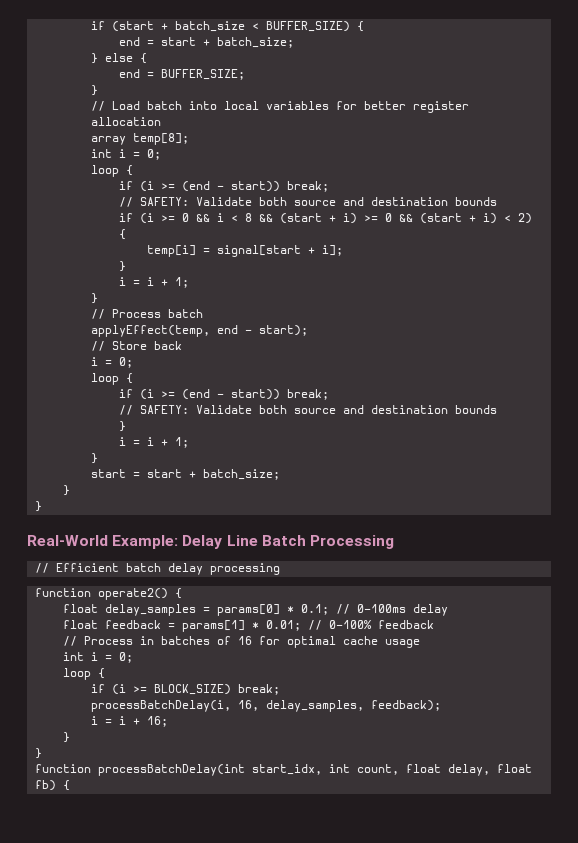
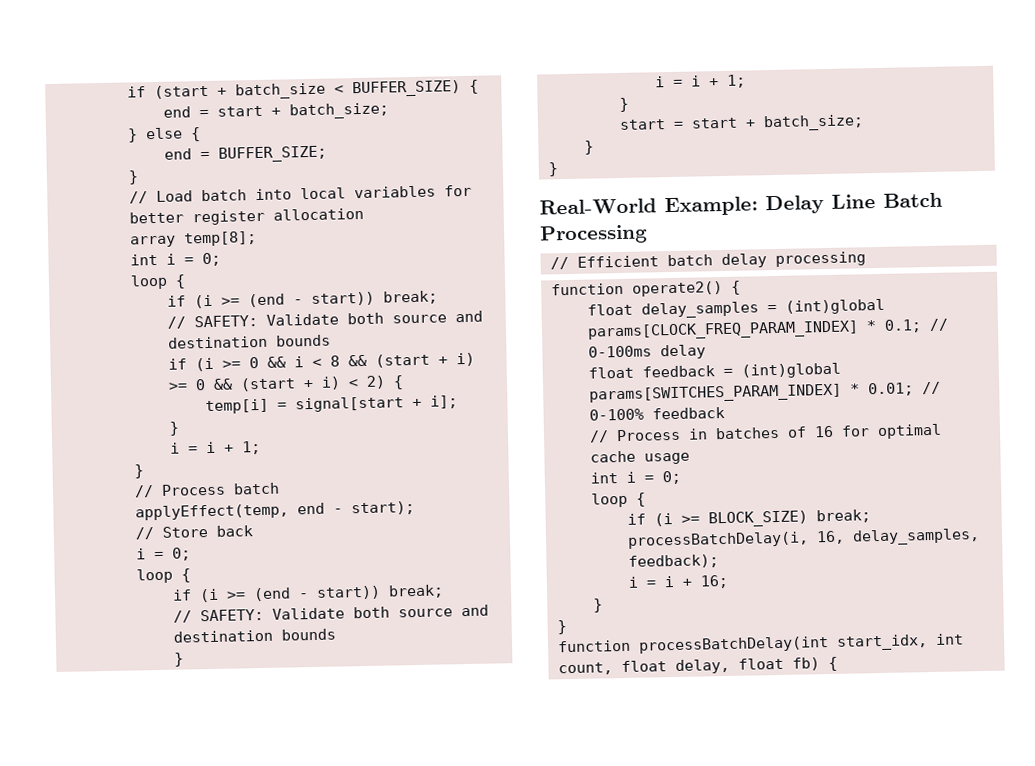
[216,604,280,616] params[0] -> [784,298,885,315] [586,320,859,341] (int)global params[CLOCK_FREQ_PARAM_INDEX]
[181,620,245,632] params[1] -> [740,362,841,379] [588,383,842,404] (int)global params[SWITCHES_PARAM_INDEX]

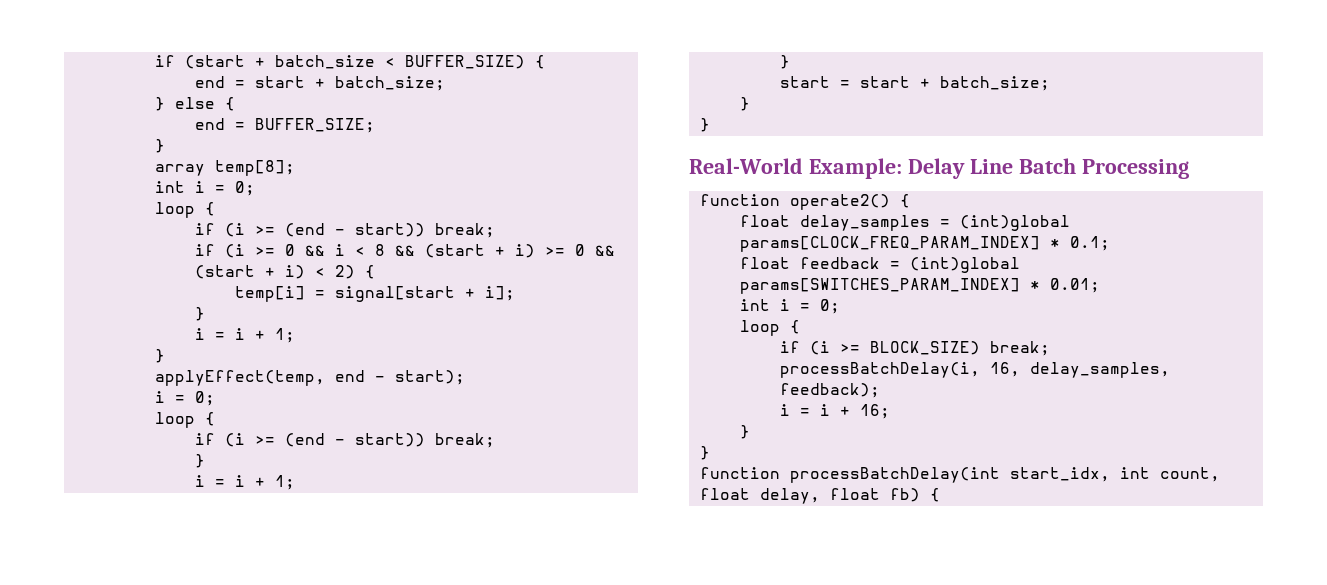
[128,184,472,204] [128,207,364,226] // // Load batch into local variables for better register allocation -> (165, 146) none
[166,310,483,329] [167,334,331,349] // // SAFETY: Validate both source and destination bounds -> (495, 230) none
[133,482,280,498] // // Process batch -> (165, 356) none
[134,525,253,540] // // Store back -> (465, 377) none
[172,604,489,623] [172,628,336,643] // // SAFETY: Validate both source and destination bounds -> (495, 440) none
[549,251,866,270] // // Efficient batch delay processing -> (1189, 169) none
[928,318,949,332] [587,344,706,360] // 0-100ms delay -> (1110, 243) none
[921,381,941,395] [588,406,725,421] [588,423,942,443] [589,450,690,465] // 0-100% feedback // // Process in batches of 16 for optimal cache usage -> (1100, 285) none

